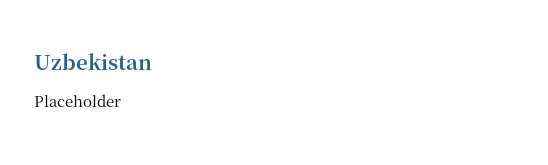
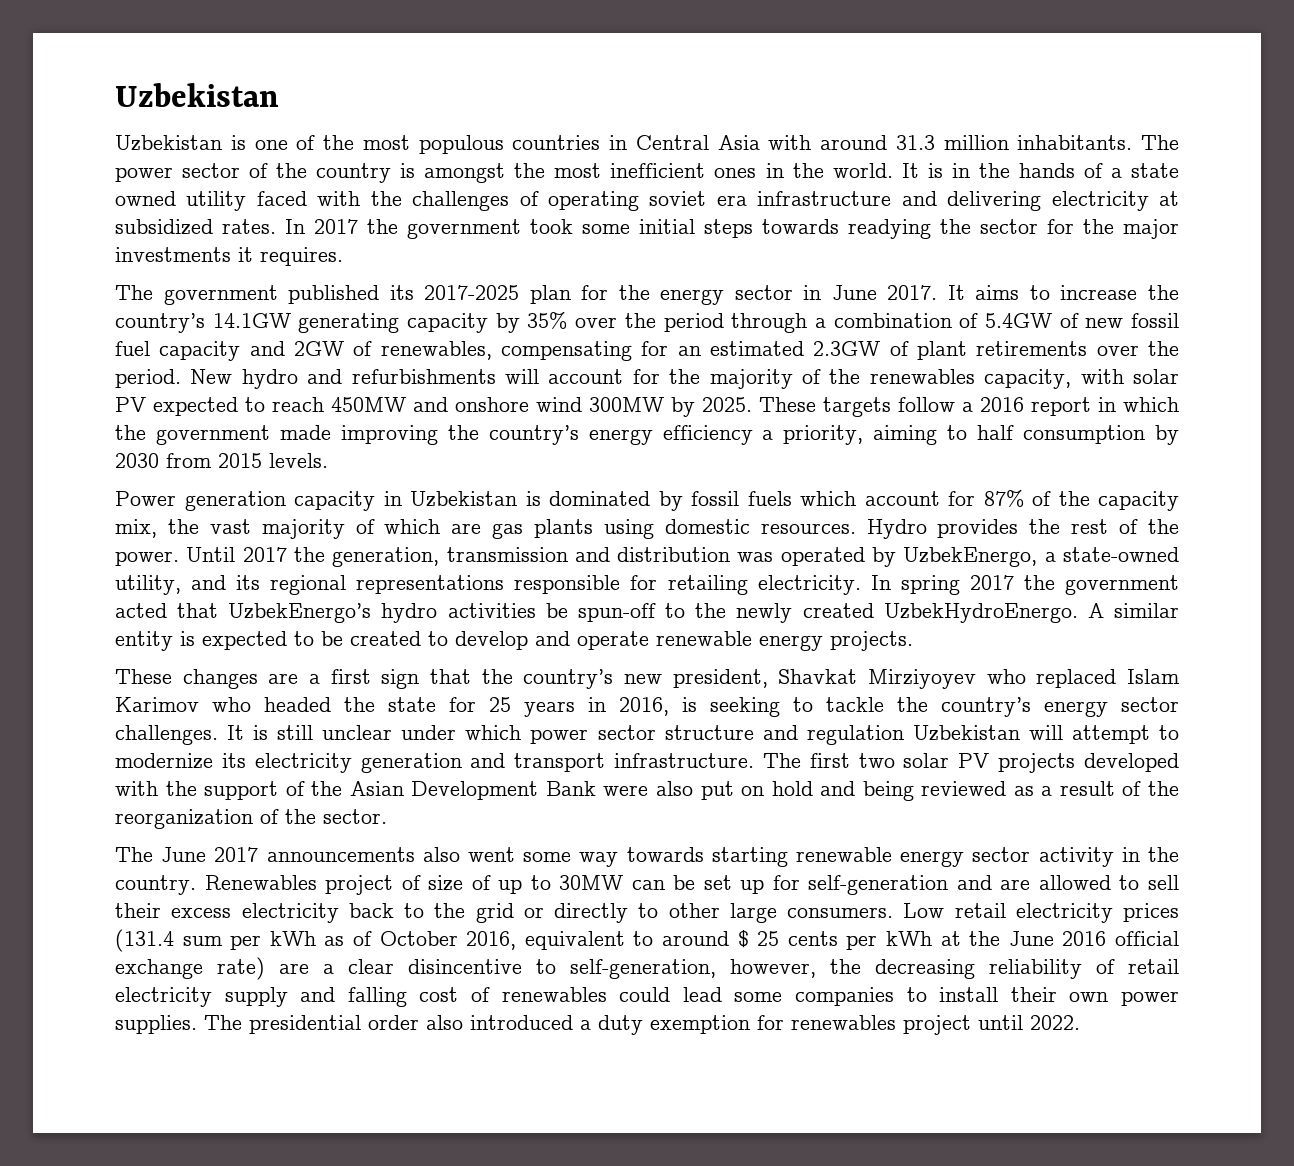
[34,94,121,107] Placeholder -> [115,135,1179,154] [115,163,1179,183] [115,191,1179,211] [115,219,1179,239] [115,247,343,266] [115,285,1179,305] [115,311,1179,333] [115,341,1180,361] [115,369,1179,389] [115,397,1179,417] [115,425,1180,445] [115,453,328,468] [115,489,1179,511] [115,519,1179,539] [115,547,1179,567] [115,575,1179,595] [115,603,1180,623] [115,631,913,651] [115,669,1180,689] [115,697,1179,717] [115,725,1180,745] [115,753,1179,773] [115,781,1179,801] [115,809,387,829] [115,847,1180,867] [115,875,1179,895] [115,903,1179,923] [115,929,1180,952] [115,957,1179,980] [115,987,1180,1007] [115,1015,1080,1035] Uzbekistan is one of the most populous countries in Central Asia with around 31.3 million inhabitants. The power sector of the country is amongst the most inefficient ones in the world. It is in the hands of a state owned utility faced with the challenges of operating soviet era infrastructure and delivering electricity at subsidized rates. In 2017 the government took some initial steps towards readying the sector for the major investments it requires. // The government published its 2017-2025 plan for the energy sector in June 2017. It aims to increase the country’s 14.1GW generating capacity by 35% over the period through a combination of 5.4GW of new fossil fuel capacity and 2GW of renewables, compensating for an estimated 2.3GW of plant retirements over the period. New hydro and refurbishments will account for the majority of the renewables capacity, with solar PV expected to reach 450MW and onshore wind 300MW by 2025. These targets follow a 2016 report in which the government made improving the country’s energy efficiency a priority, aiming to half consumption by 2030 from 2015 levels. // Power generation capacity in Uzbekistan is dominated by fossil fuels which account for 87% of the capacity mix, the vast majority of which are gas plants using domestic resources. Hydro provides the rest of the power. Until 2017 the generation, transmission and distribution was operated by UzbekEnergo, a state-owned utility, and its regional representations responsible for retailing electricity. In spring 2017 the government acted that UzbekEnergo’s hydro activities be spun-off to the newly created UzbekHydroEnergo. A similar entity is expected to be created to develop and operate renewable energy projects. // These changes are a first sign that the country’s new president, Shavkat Mirziyoyev who replaced Islam Karimov who headed the state for 25 years in 2016, is seeking to tackle the country’s energy sector challenges. It is still unclear under which power sector structure and regulation Uzbekistan will attempt to modernize its electricity generation and transport infrastructure. The first two solar PV projects developed with the support of the Asian Development Bank were also put on hold and being reviewed as a result of the reorganization of the sector. // The June 2017 announcements also went some way towards starting renewable energy sector activity in the country. Renewables project of size of up to 30MW can be set up for self-generation and are allowed to sell their excess electricity back to the grid or directly to other large consumers. Low retail electricity prices (131.4 sum per kWh as of October 2016, equivalent to around $ 25 cents per kWh at the June 2016 official exchange rate) are a clear disincentive to self-generation, however, the decreasing reliability of retail electricity supply and falling cost of renewables could lead some companies to install their own power supplies. The presidential order also introduced a duty exemption for renewables project until 2022.

